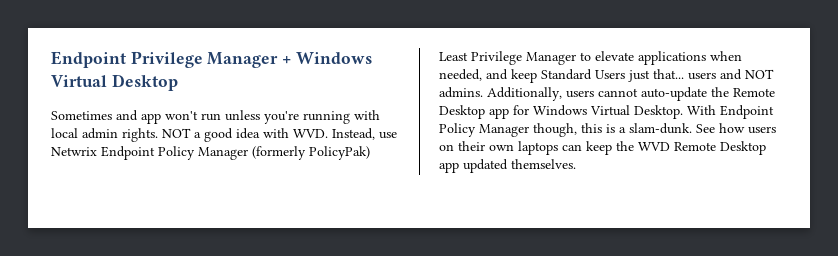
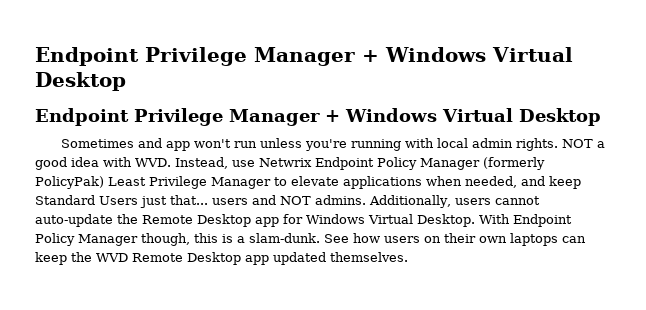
[51,51,372,68] [51,74,178,91] Endpoint Privilege Manager + Windows Virtual Desktop -> [35,47,573,66] [35,72,126,91] [35,108,601,126] Endpoint Privilege Manager + Windows Virtual Desktop // Endpoint Privilege Manager + Windows Virtual Desktop

